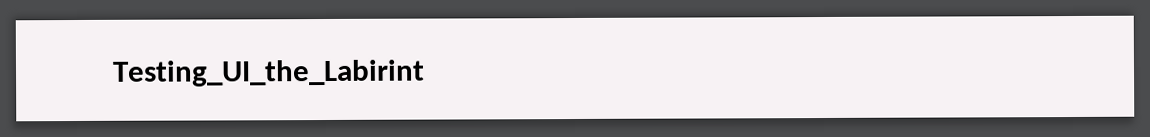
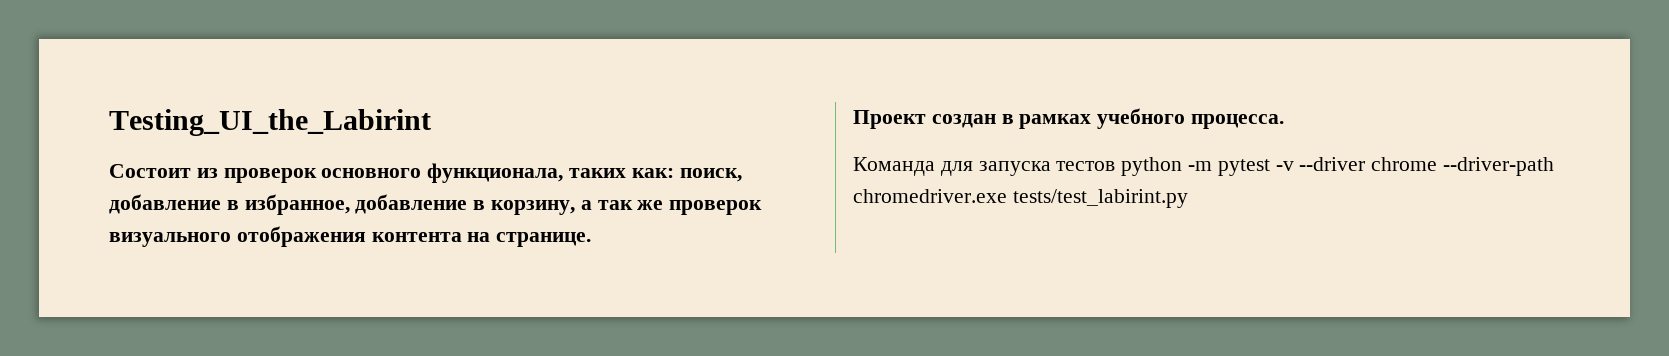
(425, 73) none -> [109,163,742,183] [109,194,763,215] [109,226,592,247] [853,108,1285,129] [853,157,1555,176] [853,189,1188,208] // Состоит из проверок основного функционала, таких как: поиск, добавление в избранное, добавление в корзину, а так же проверок визуального отображения контента на странице. // Проект создан в рамках учебного процесса. // Команда для запуска тестов python -m pytest -v --driver chrome --driver-path chromedriver.exe tests/test_labirint.py

